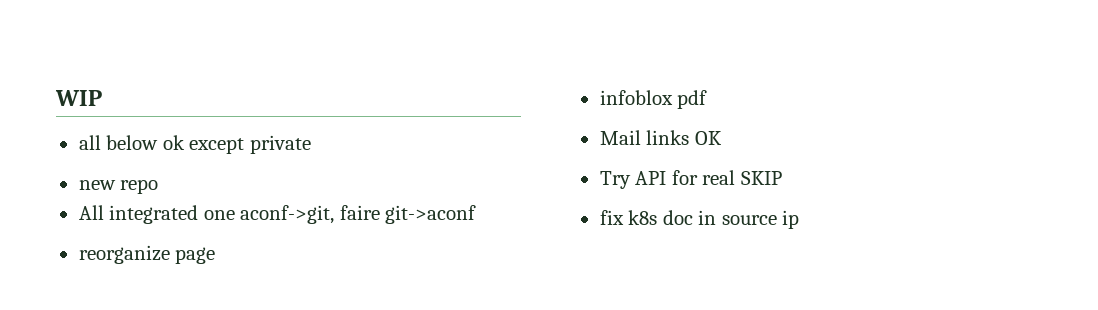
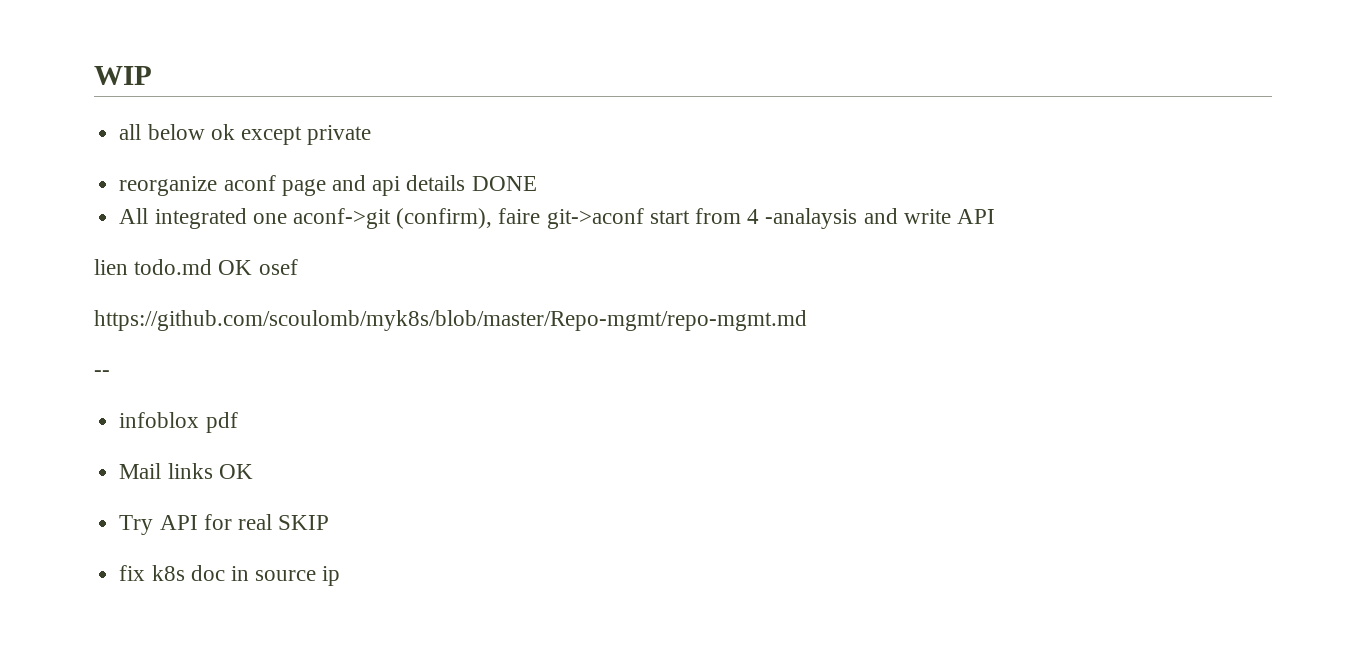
[78,179,159,194] new repo -> [119,175,537,196] reorganize aconf page and api details DONE
[240,205,335,224] aconf->git, -> [292,208,493,229] aconf->git (confirm),
[78,245,216,264] // reorganize page -> [649,208,996,229] [94,259,298,275] [94,310,807,331] [94,370,110,377] start from 4 -analaysis and write API // lien todo.md OK osef // https://github.com/scoulomb/myk8s/blob/master/Repo-mgmt/repo-mgmt.md // --

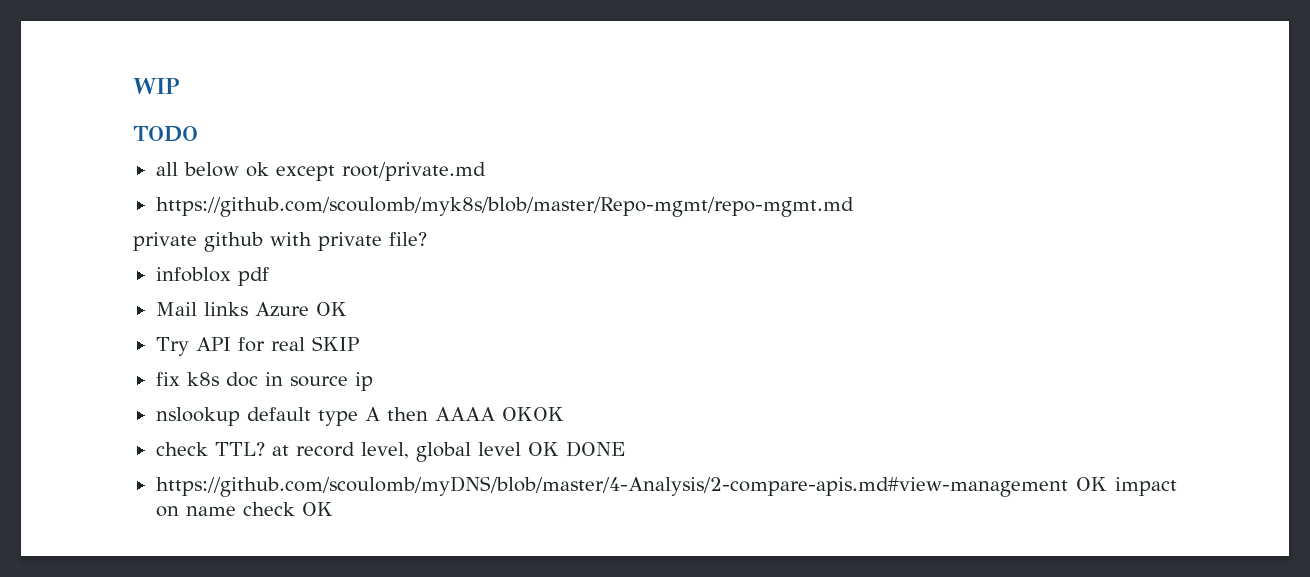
(152, 75) none -> [133,126,198,142] // TODO
[307,125,372,145] [119,175,537,196] [119,208,996,229] [94,259,298,275] [94,310,807,331] [94,370,110,377] private // reorganize aconf page and api details DONE // All integrated one aconf->git (confirm), faire git->aconf start from 4 -analaysis and write API // lien todo.md OK osef // https://github.com/scoulomb/myk8s/blob/master/Repo-mgmt/repo-mgmt.md // -- -> [341,162,486,181] [155,197,854,217] [133,232,427,252] root/private.md // https://github.com/scoulomb/myk8s/blob/master/Repo-mgmt/repo-mgmt.md // private github with private file?
(213, 471) none -> [254,302,309,317] Azure
(341, 576) none -> [155,407,564,426] [155,441,625,462] [155,476,1177,497] [155,502,333,517] // nslookup default type A then AAAA OKOK // check TTL? at record level, global level OK DONE // https://github.com/scoulomb/myDNS/blob/master/4-Analysis/2-compare-apis.md#view-management OK impact on name check OK

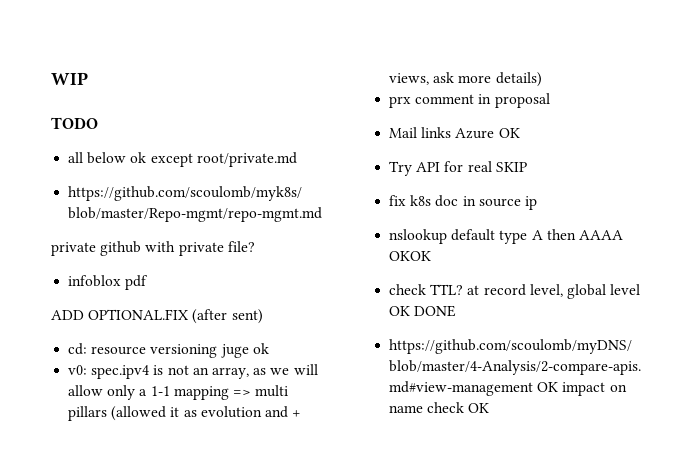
(269, 276) none -> [51,309,263,324] [68,343,269,358] [68,364,318,379] [68,385,289,400] [68,406,302,421] [389,72,542,87] [389,93,550,108] // ADD OPTIONAL.FIX (after sent) // cd: resource versioning juge ok // v0: spec.ipv4 is not an array, as we will allow only a 1-1 mapping => multi pillars (allowed it as evolution and + views, ask more details) // prx comment in proposal

